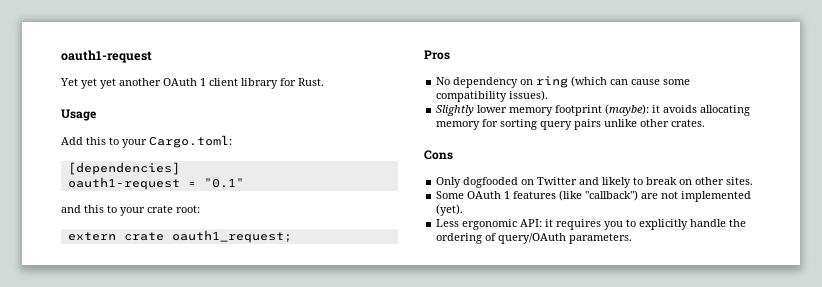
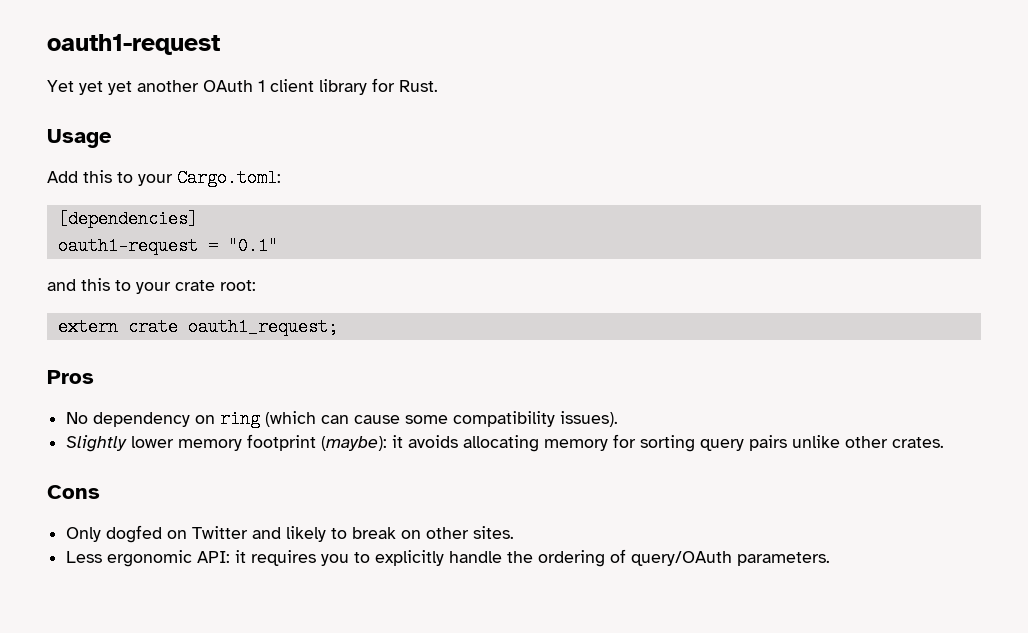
[463,177,519,188] dogfooded -> [106,525,163,543] dogfed
[436,190,752,202] [436,204,464,216] // Some OAuth 1 features (like "callback") are not implemented (yet). -> (515, 532) none

